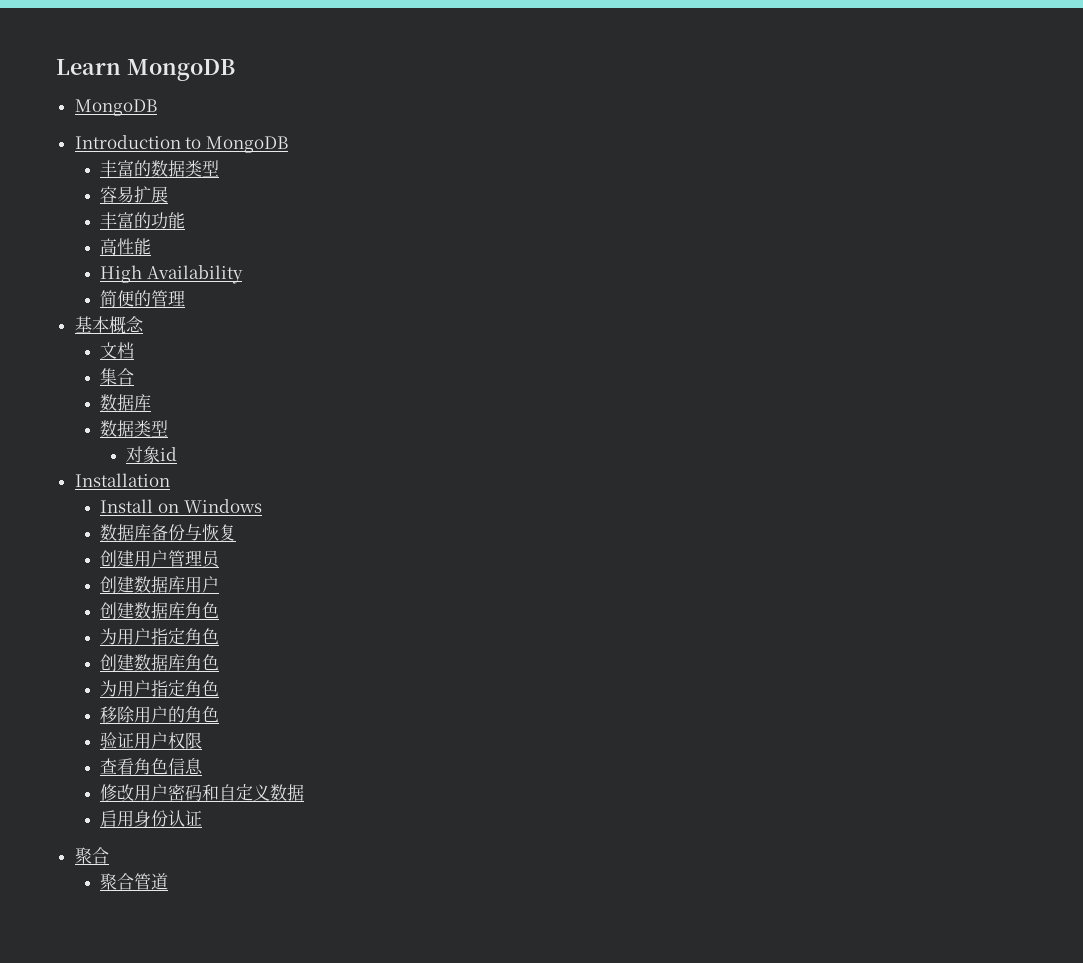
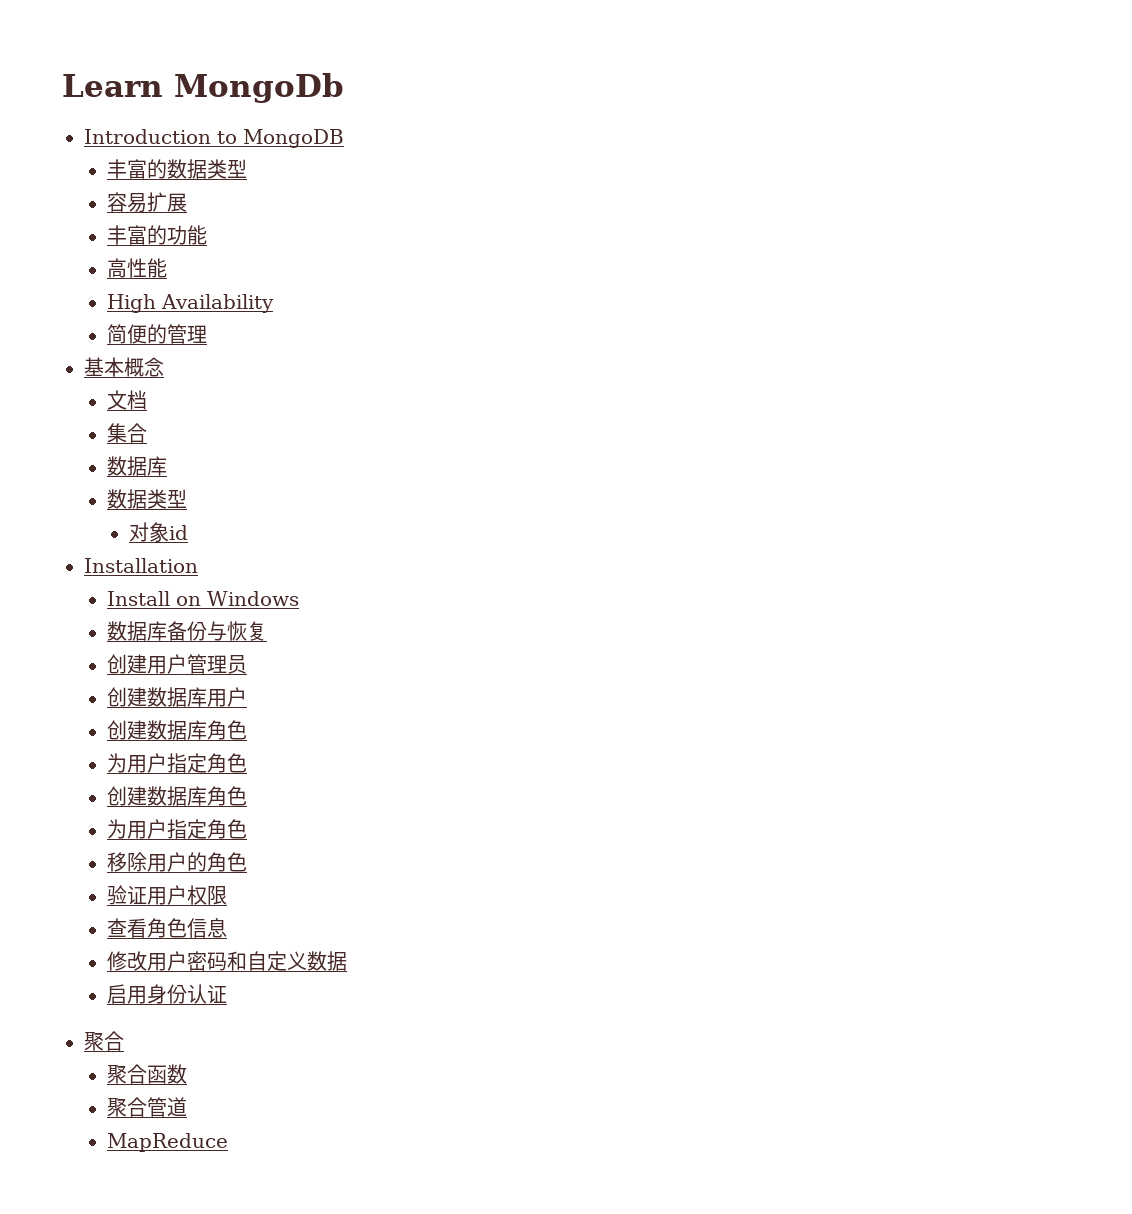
[126,59,235,81] [74,99,157,116] MongoDB // MongoDB -> [174,73,344,103] MongoDb
(109, 855) none -> [106,1064,187,1084] // 聚合函数
(169, 881) none -> [106,1133,228,1152] // MapReduce

